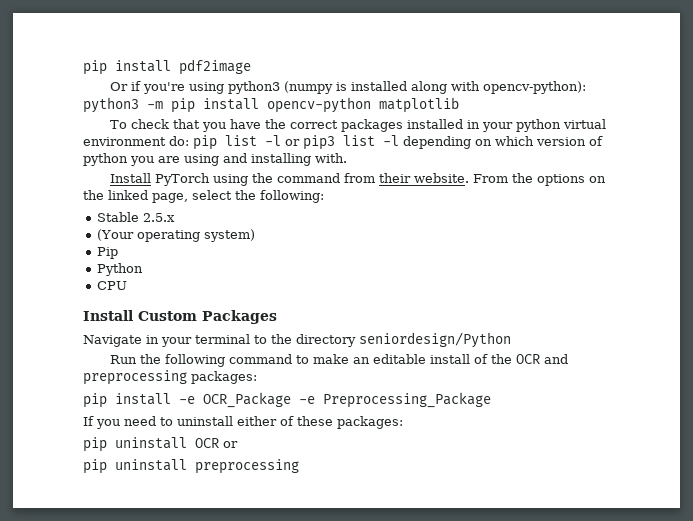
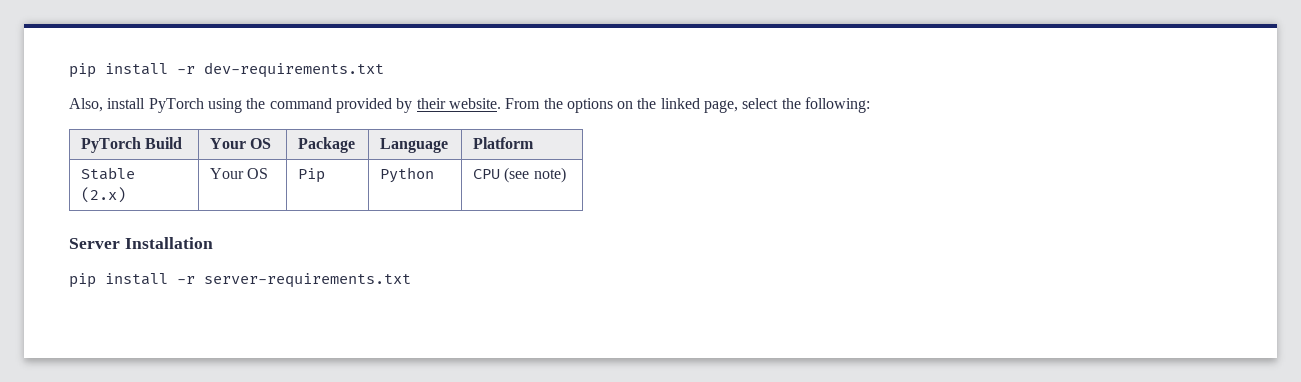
[83,59,251,75] [109,81,586,94] [83,97,459,113] [109,119,606,132] [83,135,603,150] [83,153,347,166] [109,173,151,183] pip install pdf2image // Or if you're using python3 (numpy is installed along with opencv-python): python3 -m pip install opencv-python matplotlib // To check that you have the correct packages installed in your python virtual environment do: pip list -l or pip3 list -l depending on which version of python you are using and installing with. // Install -> [69,62,384,78] [69,98,146,112] pip install -r dev-requirements.txt // Also, install
[343,173,375,183] from -> [335,98,413,113] provided by
[97,212,176,222] [97,229,256,242] [97,247,119,259] [97,263,144,276] [97,281,128,290] [83,310,277,324] [83,332,511,348] [109,354,568,367] [83,370,257,385] [83,392,491,408] [83,416,403,429] [83,437,238,452] [83,459,299,474] // Stable 2.5.x // (Your operating system) // Pip // Python // CPU // Install Custom Packages // Navigate in your terminal to the directory seniordesign/Python // Run the following command to make an editable install of the OCR and preprocessing packages: // pip install -e OCR_Package -e Preprocessing_Package // If you need to uninstall either of these packages: // pip uninstall OCR or // pip uninstall preprocessing -> [81,137,183,153] [210,138,272,149] [298,137,356,153] [380,138,449,153] [473,137,535,149] [81,167,136,180] [81,187,127,203] [210,168,269,179] [298,168,326,183] [380,167,435,183] [473,167,566,183] [69,237,213,249] [69,273,411,288] // PyTorch Build | Your OS | Package | Language | Platform // Stable (2.x) | Your OS | Pip | Python | CPU (see note) // Server Installation // pip install -r server-requirements.txt

